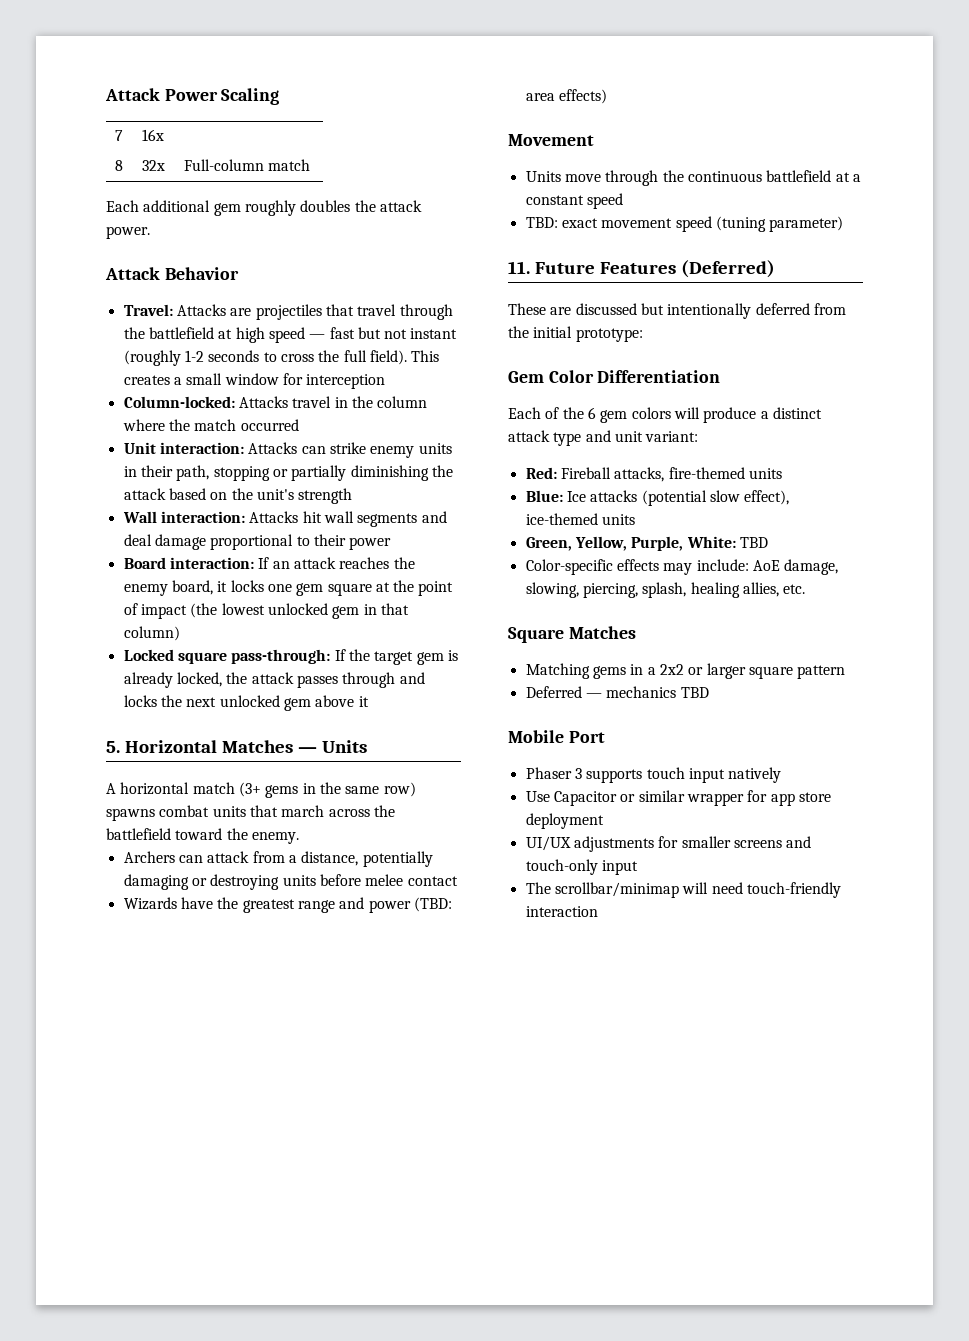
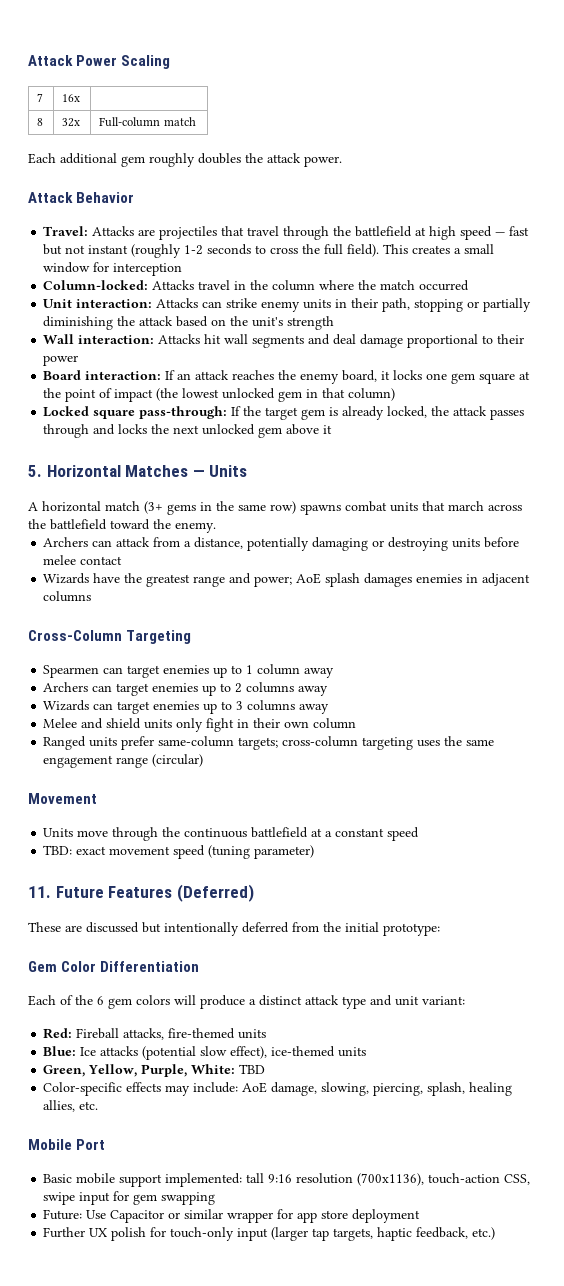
[368,897,452,913] [525,89,607,104] power (TBD: area effects) -> [254,573,531,587] [43,591,92,602] [28,630,192,644] [43,664,335,678] [43,682,329,696] [43,700,330,714] [43,718,357,732] [43,736,495,750] [43,754,204,768] power; AoE splash damages enemies in adjacent columns // Cross-Column Targeting // Spearmen can target enemies up to 1 column away // Archers can target enemies up to 2 columns away // Wizards can target enemies up to 3 columns away // Melee and shield units only fight in their own column // Ranged units prefer same-column targets; cross-column targeting uses the same engagement range (circular)
[508,626,636,643] [525,663,846,679] [525,686,709,698] [508,730,605,743] [525,767,782,783] Square Matches // Matching gems in a 2x2 or larger square pattern // Deferred — mechanics TBD // Mobile Port // Phaser 3 supports touch input natively // -> [28,1139,106,1150] [43,1173,531,1187] [43,1191,216,1205] [43,1209,83,1220] Mobile Port // Basic mobile support implemented: tall 9:16 resolution (700x1136), touch-action CSS, swipe input for gem swapping // Future:
[525,836,812,852] [525,859,638,875] [525,882,841,898] [525,906,598,917] UI/UX adjustments for smaller screens and touch-only input // The scrollbar/minimap will need touch-friendly interaction -> [43,1227,496,1241] Further UX polish for touch-only input (larger tap targets, haptic feedback, etc.)

